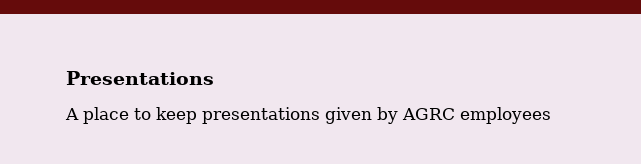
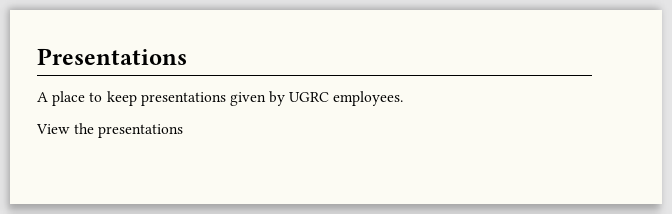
[402,107,551,124] AGRC employees -> [289,91,404,106] [36,123,184,138] UGRC employees. // View the presentations

